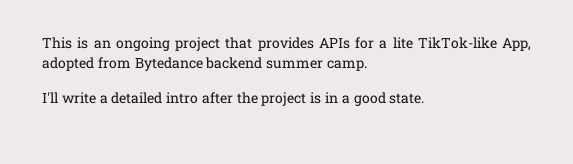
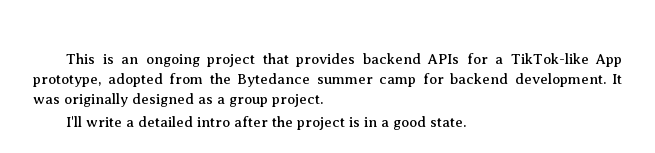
(314, 44) none -> [362,53,421,64] backend
[392,37,531,51] [42,57,367,71] lite TikTok-like App, adopted from Bytedance backend summer camp. -> [510,53,622,67] [33,73,622,87] [33,93,323,107] TikTok-like App prototype, adopted from the Bytedance summer camp for backend development. It was originally designed as a group project.

